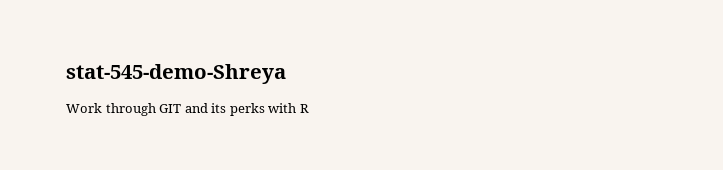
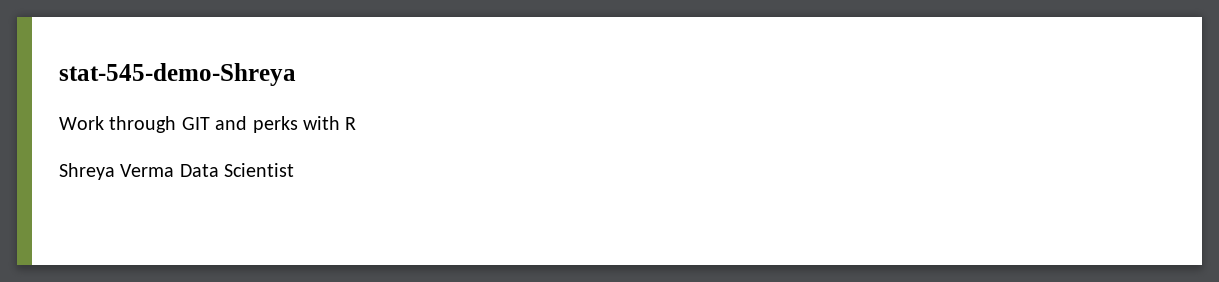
[211,103,227,113] its -> (248, 123) none
(309, 108) none -> [59,163,295,180] // Shreya Verma Data Scientist

